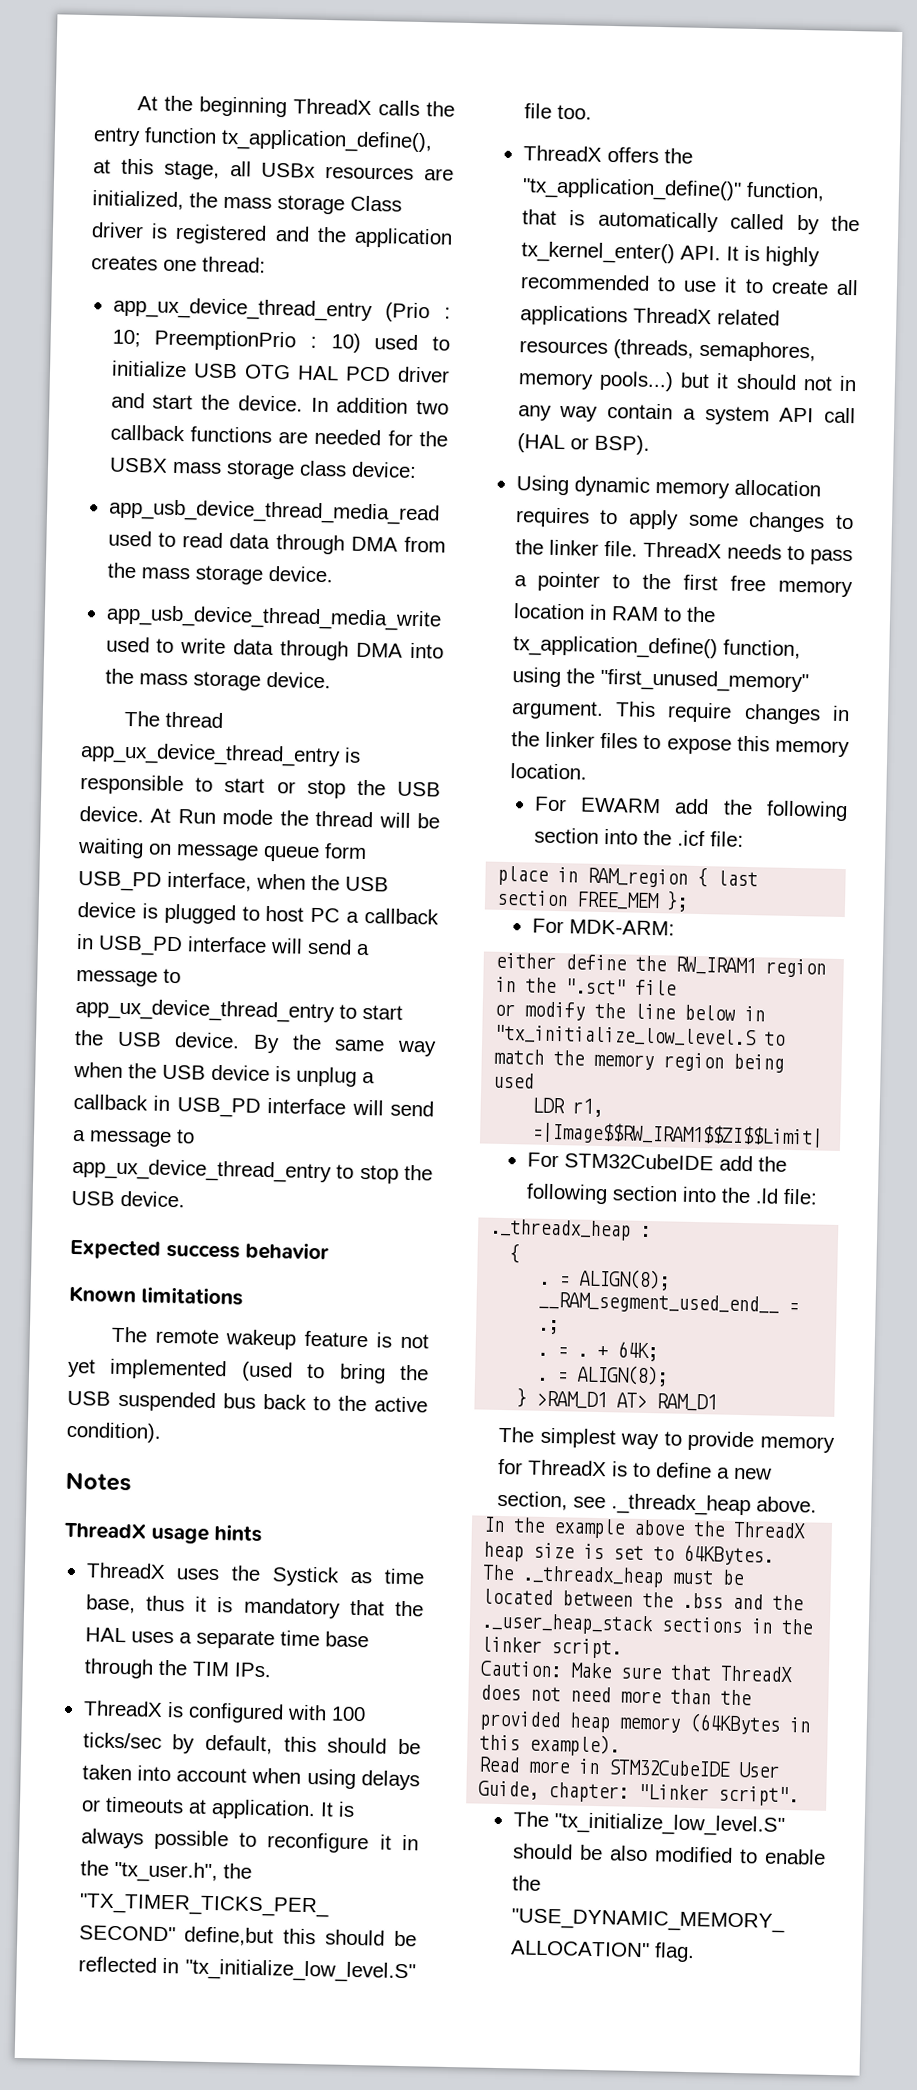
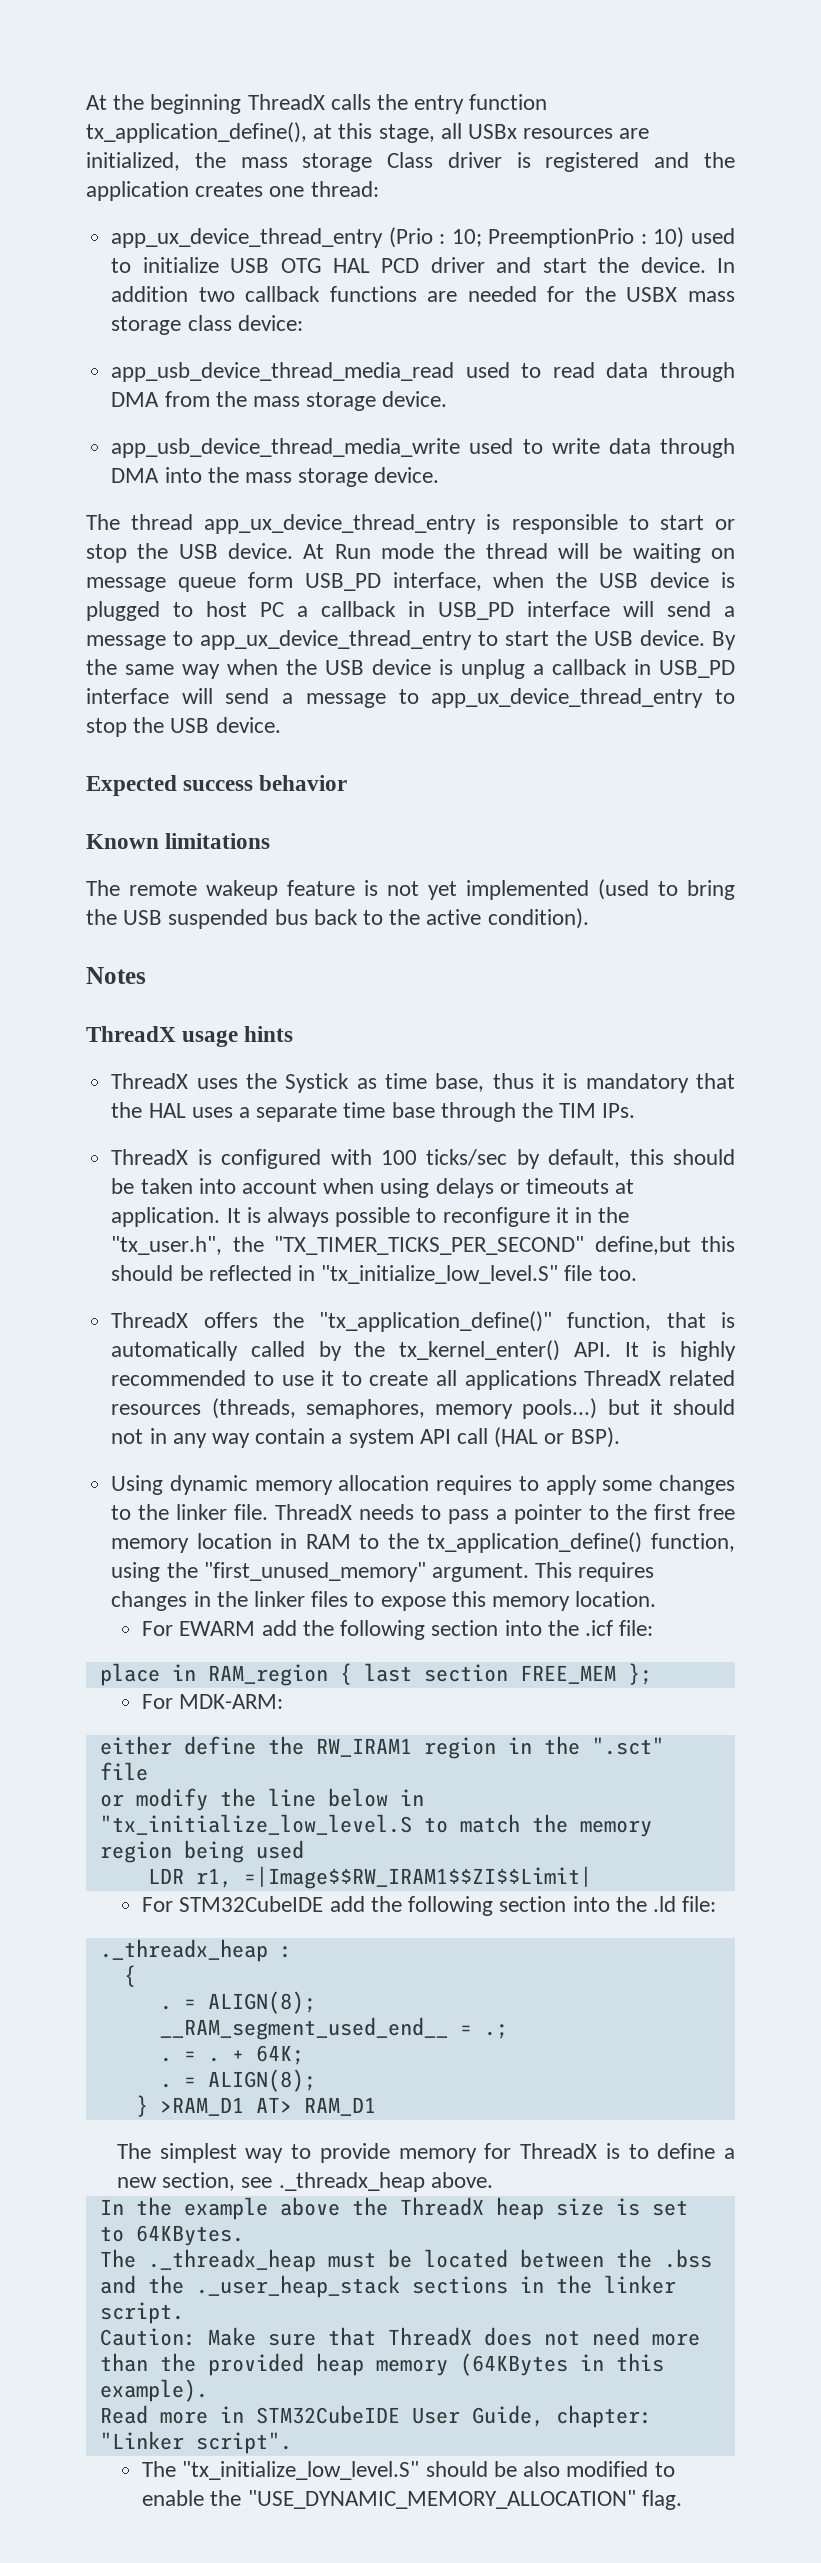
[667,702,733,723] require -> [578,1562,655,1582] requires

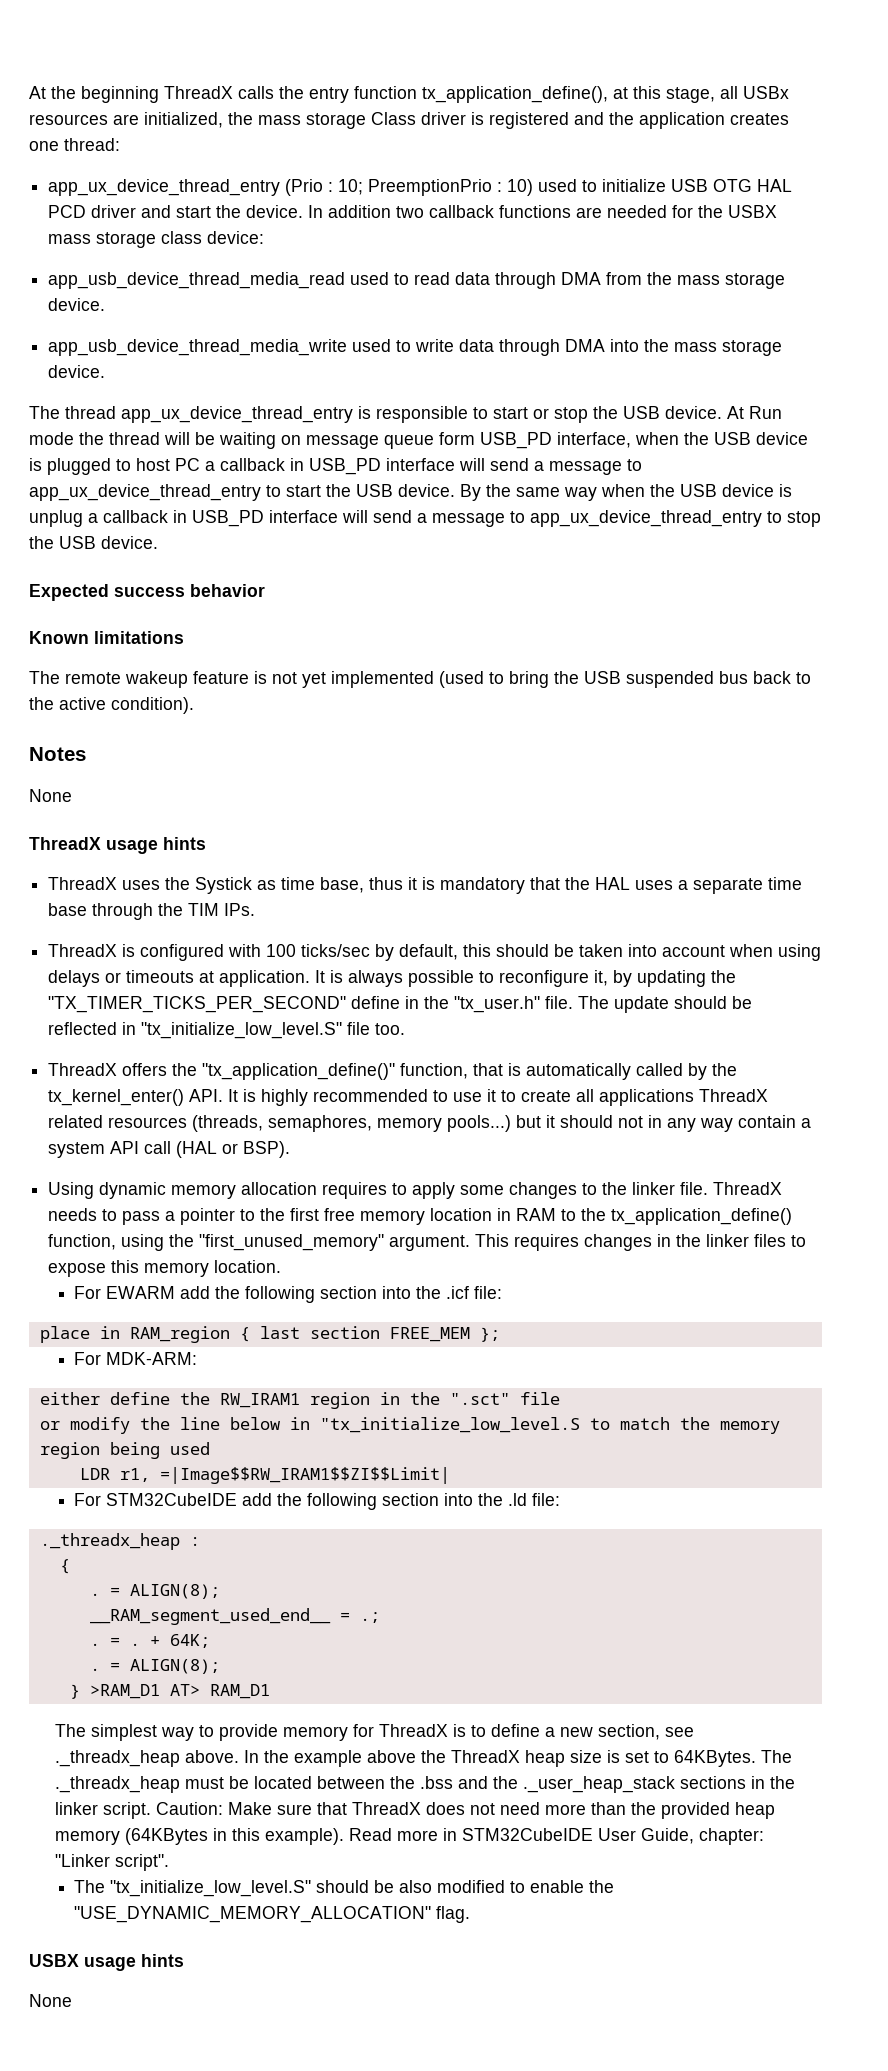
(146, 975) none -> [29,789,72,802] // None
[555,1207,630,1223] [111,1236,735,1255] it in the "tx_user.h", the "TX_TIMER_TICKS_PER_SECOND" define,but this -> [594,970,737,987] [48,996,670,1013] it, by updating the "TX_TIMER_TICKS_PER_SECOND" define in the "tx_user.h" file. The update
(493, 2180) // -> (240, 1756) none
(244, 2235) // -> (757, 1758) none
(184, 2313) // -> (152, 1810) none
(208, 2390) // -> (345, 1836) none
(682, 2500) none -> [29,1954,184,1971] [29,1994,72,2007] // USBX usage hints // None

